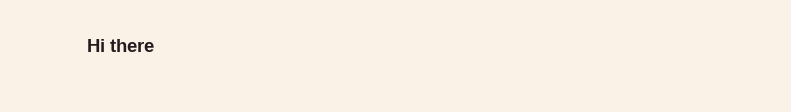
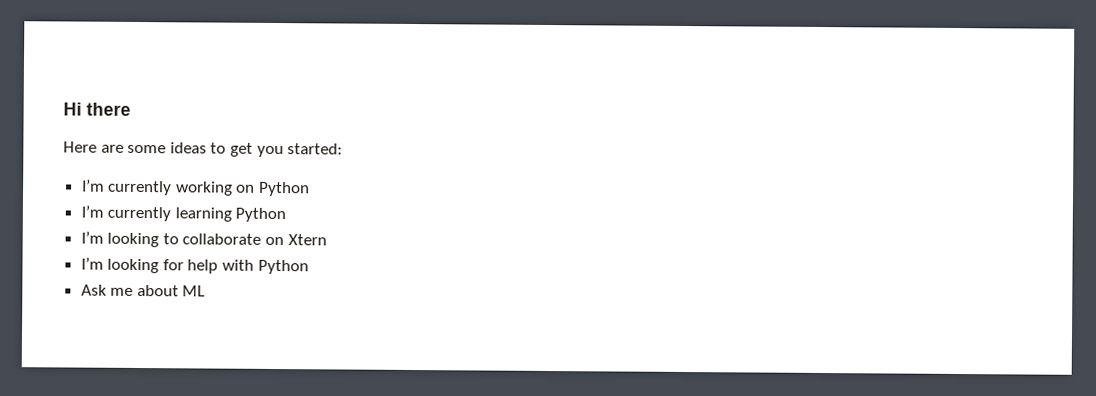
(154, 45) none -> [63,141,344,158] [81,179,311,197] [80,205,287,223] [80,231,327,248] [80,257,309,275] [80,284,206,297] // Here are some ideas to get you started: // I’m currently working on Python // I’m currently learning Python // I’m looking to collaborate on Xtern // I’m looking for help with Python // Ask me about ML

